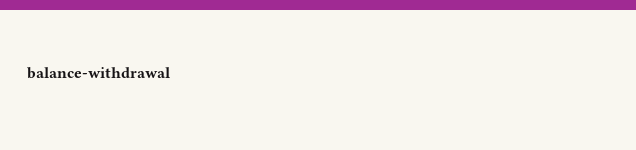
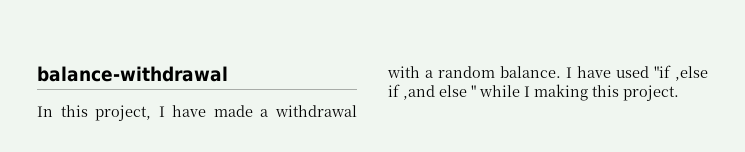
(170, 73) none -> [37,105,357,121] [387,65,708,81] [388,84,679,101] // In this project, I have made a withdrawal with a random balance. I have used "if ,else if ,and else " while I making this project.

